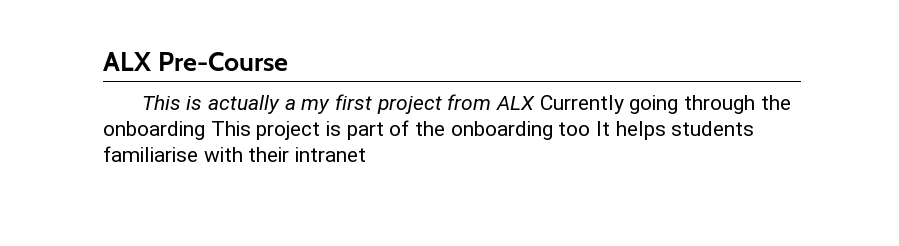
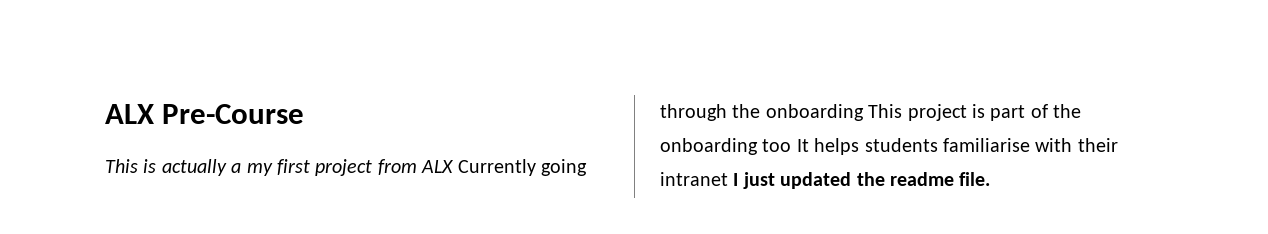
(367, 154) none -> [733,172,991,189] I just updated the readme file.

